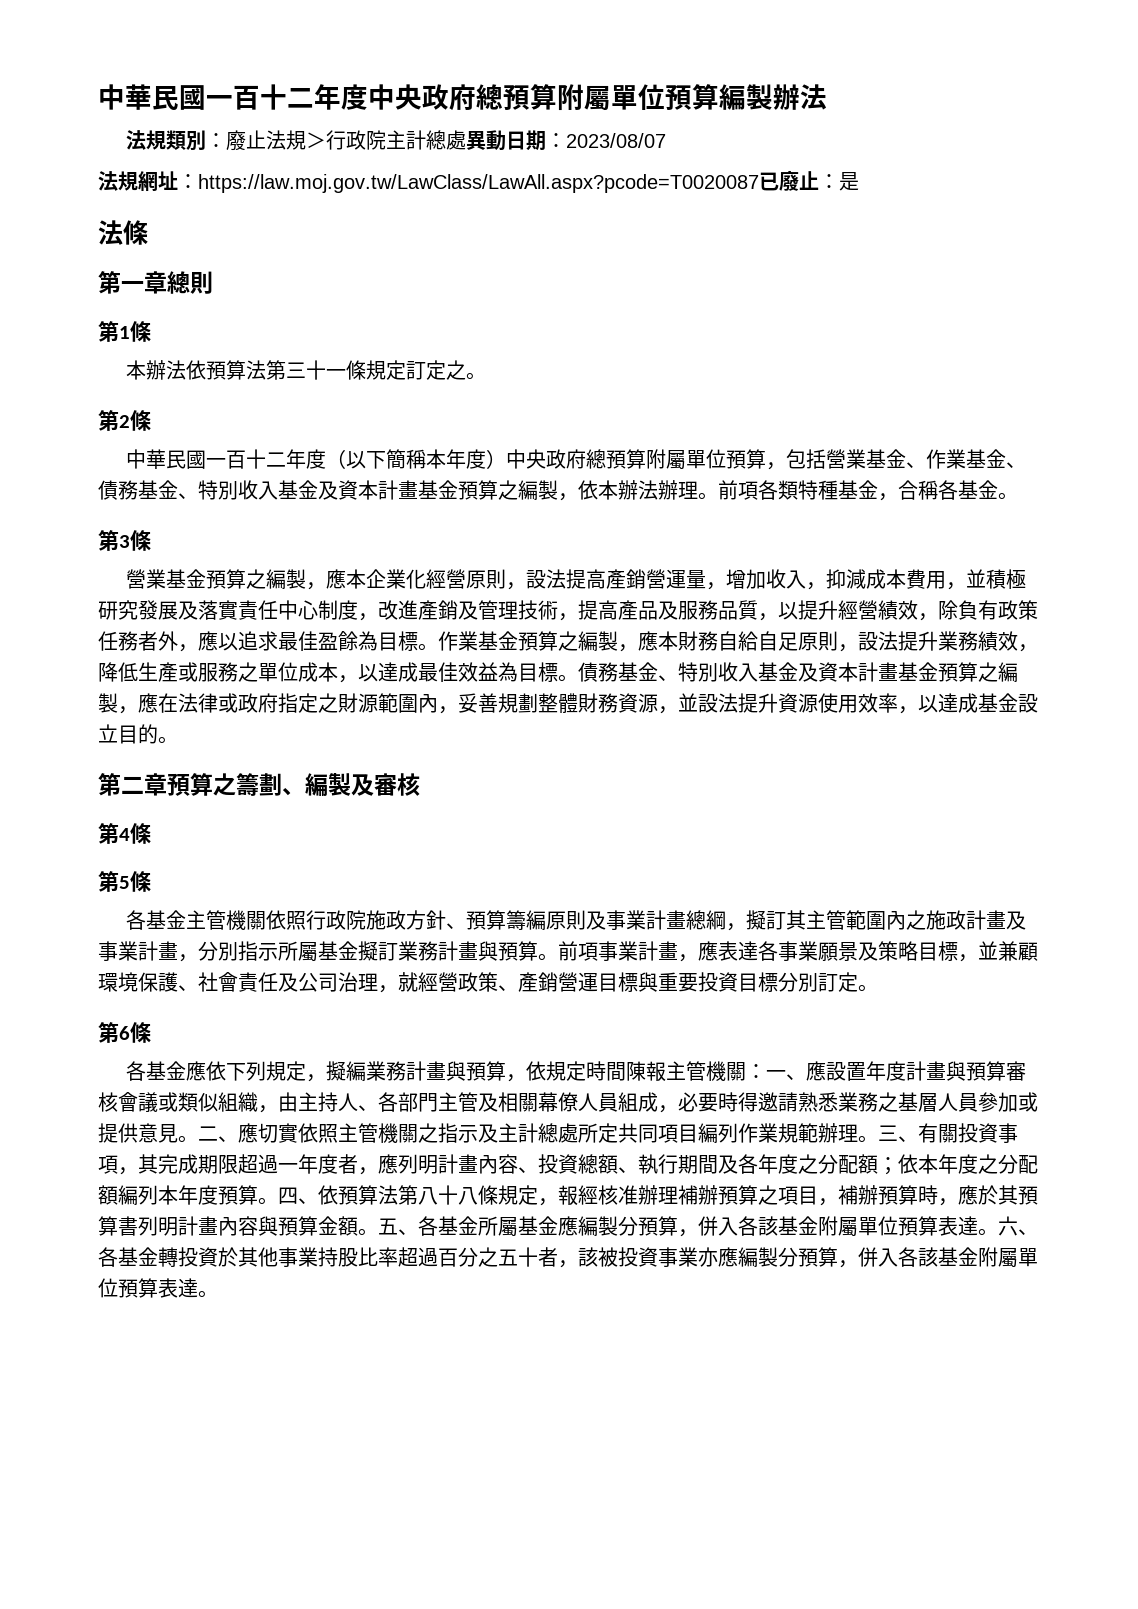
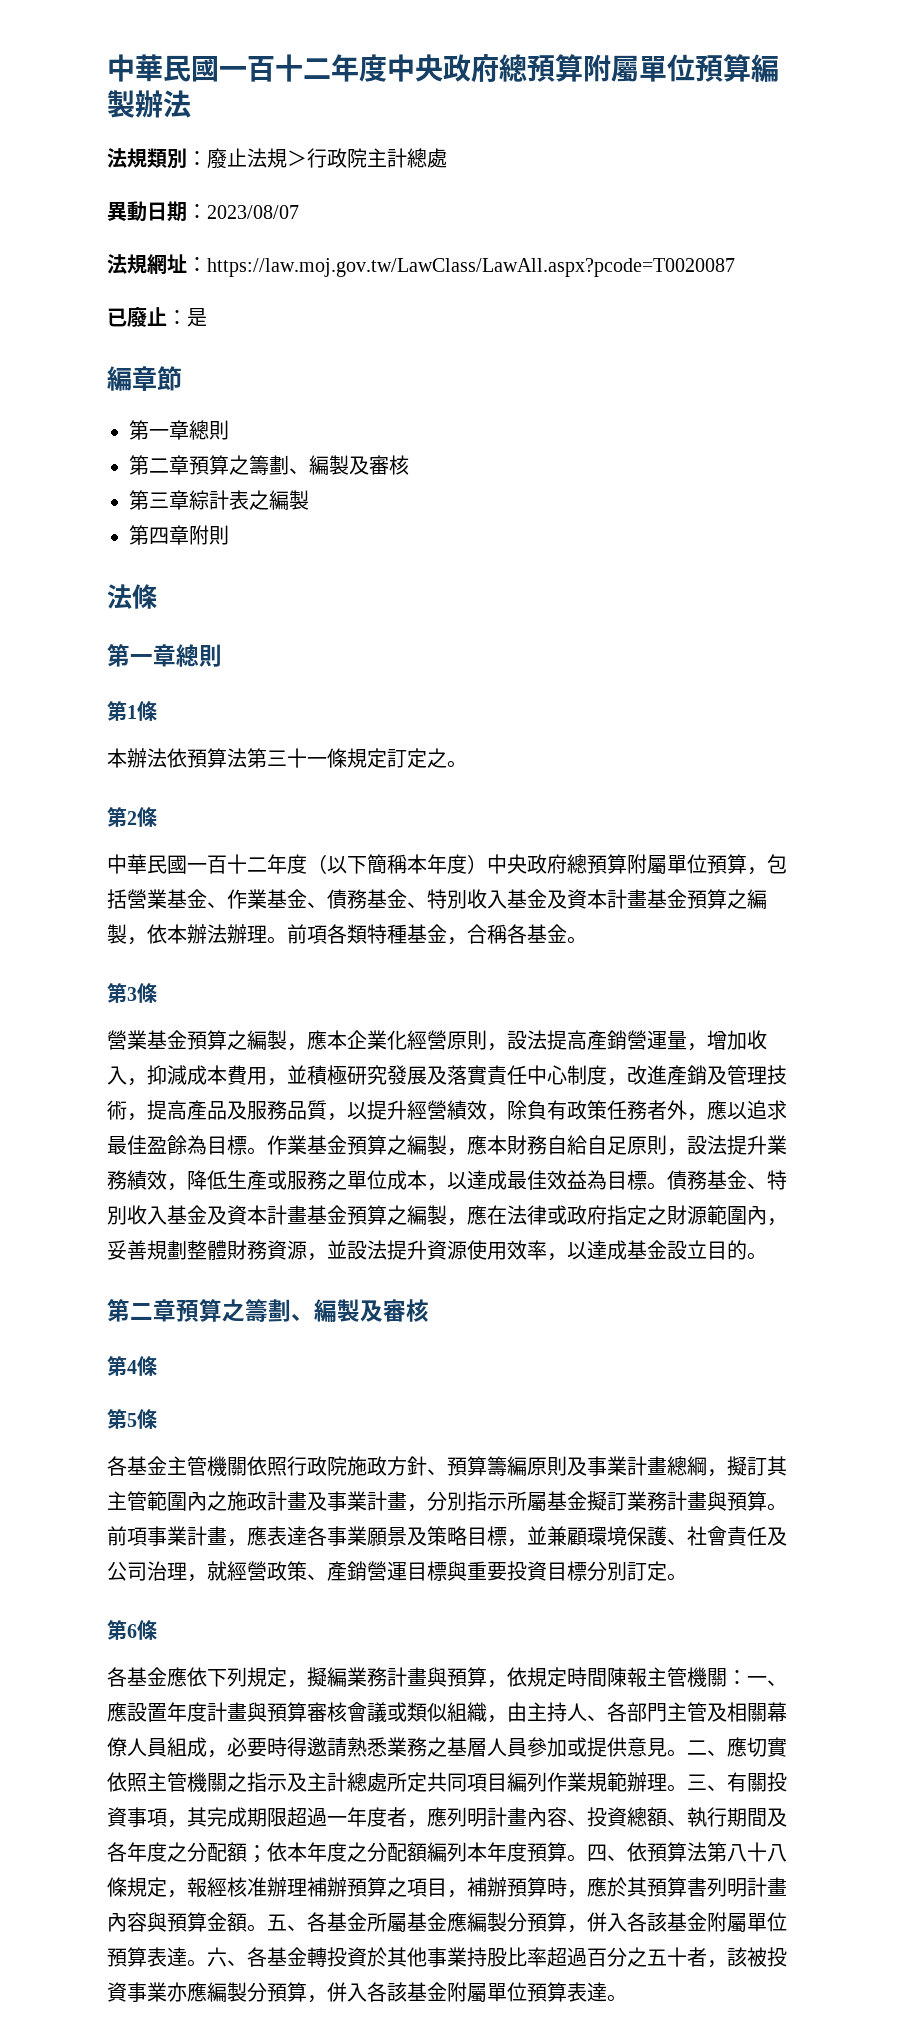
(466, 140) none -> (447, 158) //
(759, 183) none -> (735, 267) //
(859, 181) none -> [107,366,182,391] [129,420,229,440] [129,455,409,475] [129,490,309,510] [129,525,229,545] // 編章節 // 第一章總則 // 第二章預算之籌劃、編製及審核 // 第三章綜計表之編製 // 第四章附則

